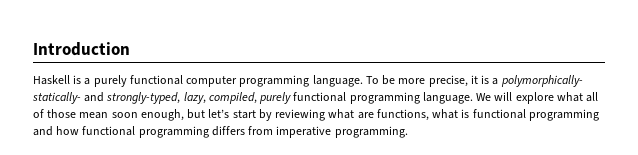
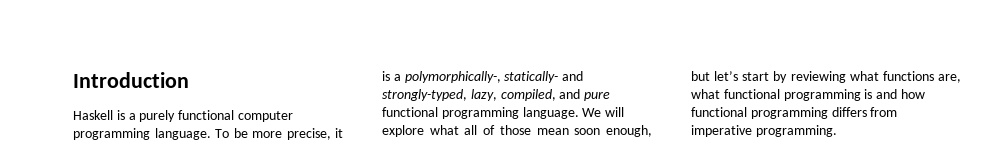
[500,75,583,87] polymorphically- -> [404,71,501,83] polymorphically-,
[259,92,292,104] purely -> [559,89,611,101] and pure
[357,109,599,121] are functions, what is functional programming -> [882,71,961,83] [691,89,873,101] functions are, what functional programming is

